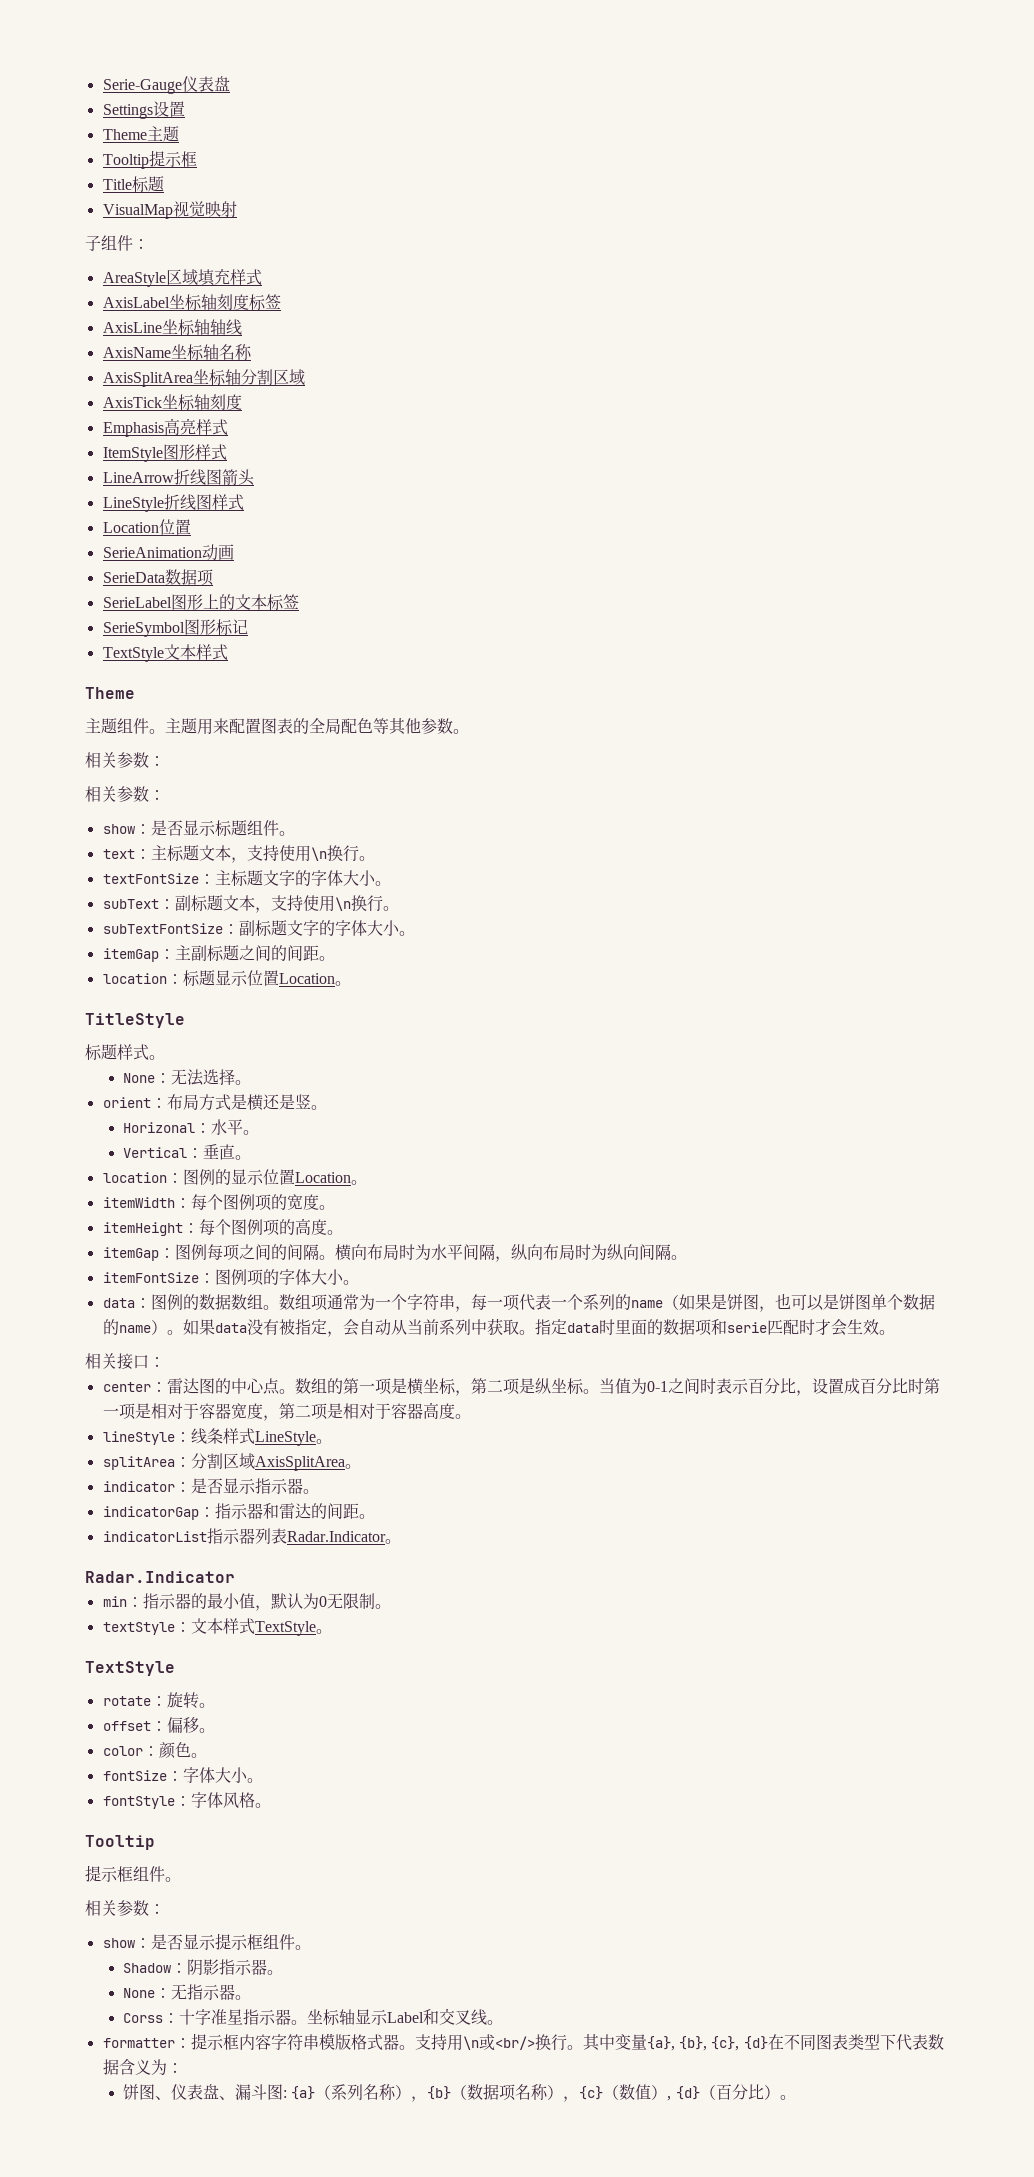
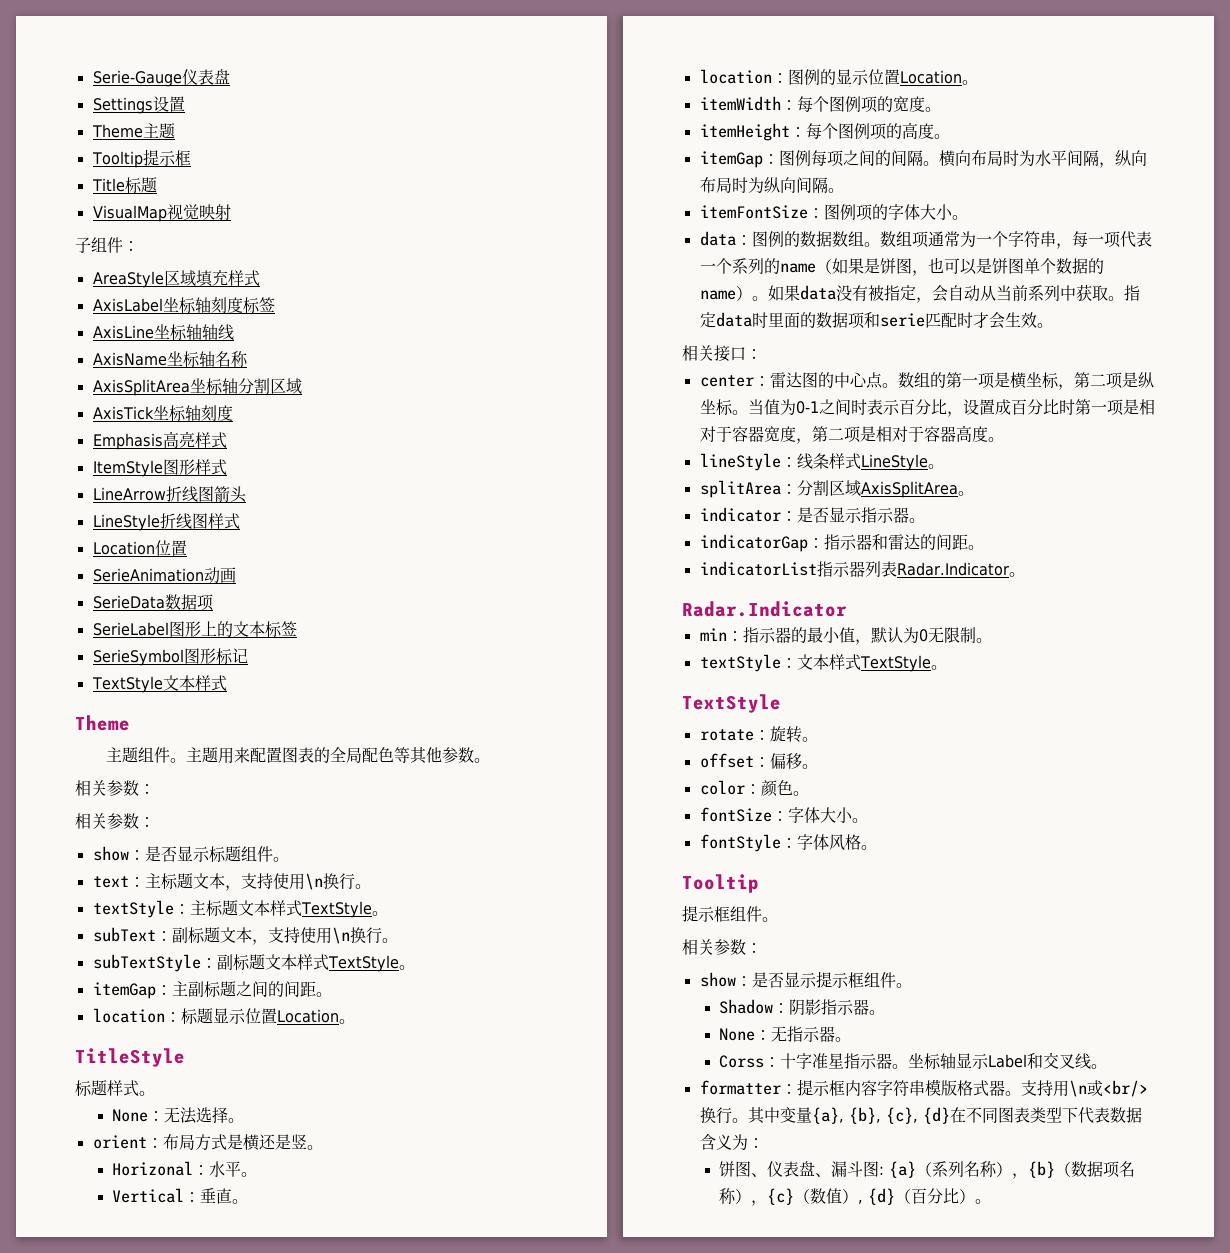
[102,870,376,887] textFontSize：主标题文字的字体大小 -> [92,900,372,918] textStyle：主标题文本样式TextStyle
[102,920,400,937] subTextFontSize：副标题文字的字体大小 -> [92,954,399,972] subTextStyle：副标题文本样式TextStyle

